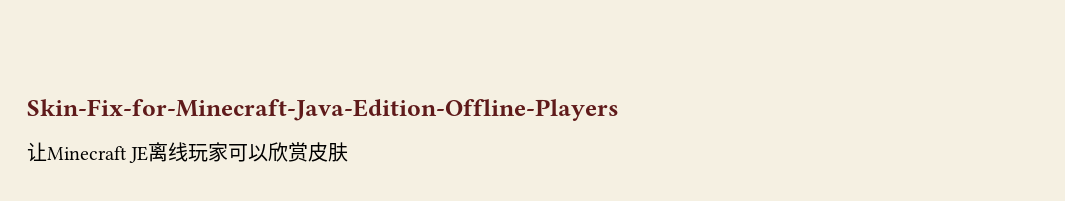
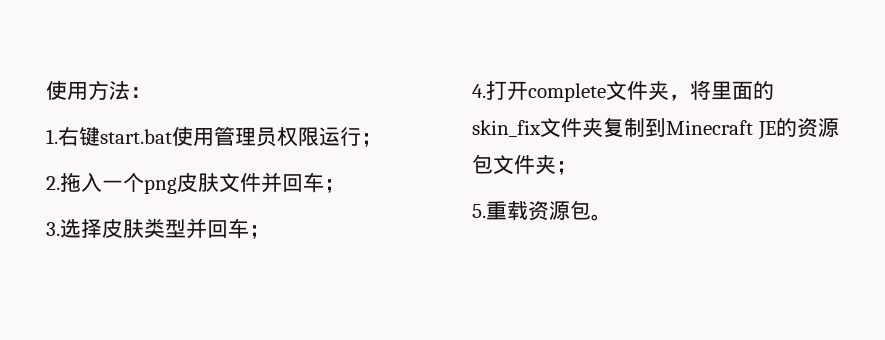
[27,99,619,121] [27,142,349,163] Skin-Fix-for-Minecraft-Java-Edition-Offline-Players // 让Minecraft JE离线玩家可以欣赏皮肤 -> [46,80,151,100] [46,126,382,147] [46,172,345,194] [46,218,270,239] [472,80,774,102] [472,117,839,140] [472,154,577,175] [472,200,612,221] 使用方法： // 1.右键start.bat使用管理员权限运行； // 2.拖入一个png皮肤文件并回车； // 3.选择皮肤类型并回车； // 4.打开complete文件夹，将里面的skin_fix文件夹复制到Minecraft JE的资源包文件夹； // 5.重载资源包。

